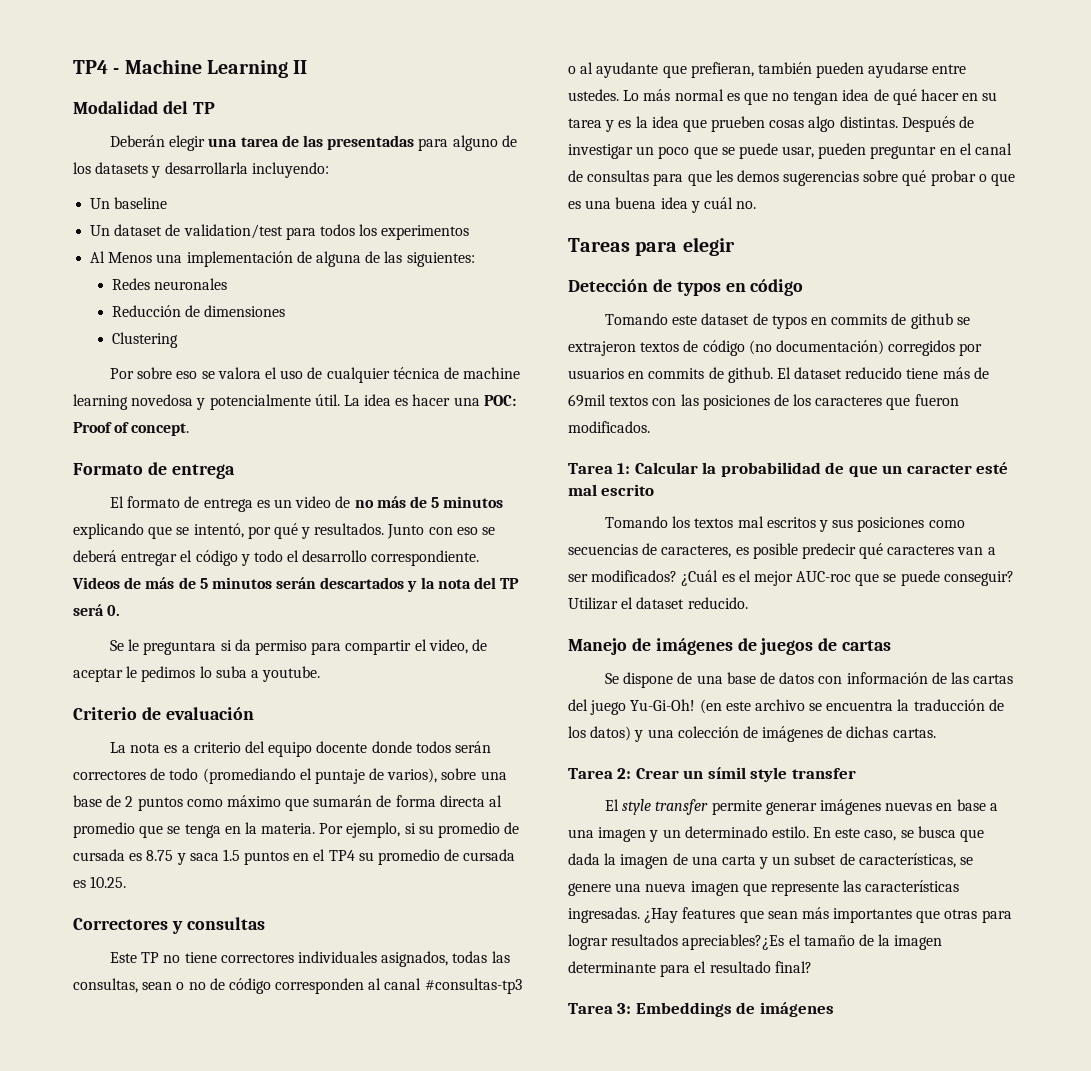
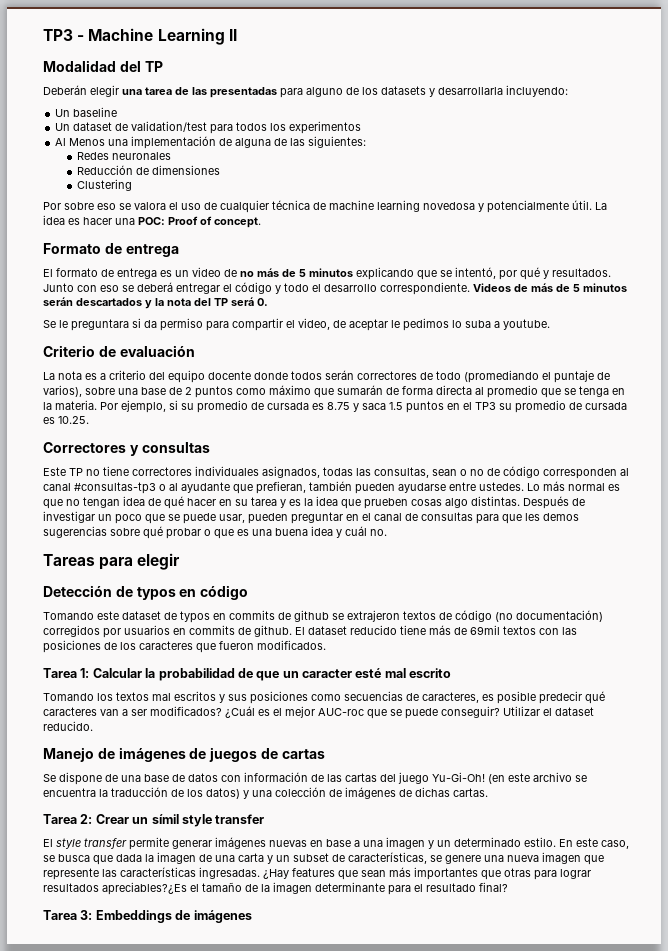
[73,60,108,74] TP4 -> [43,29,73,41] TP3
[328,850,355,861] TP4 -> [475,402,496,410] TP3

